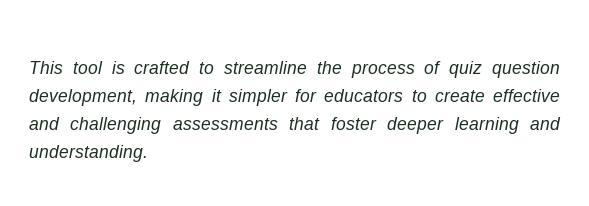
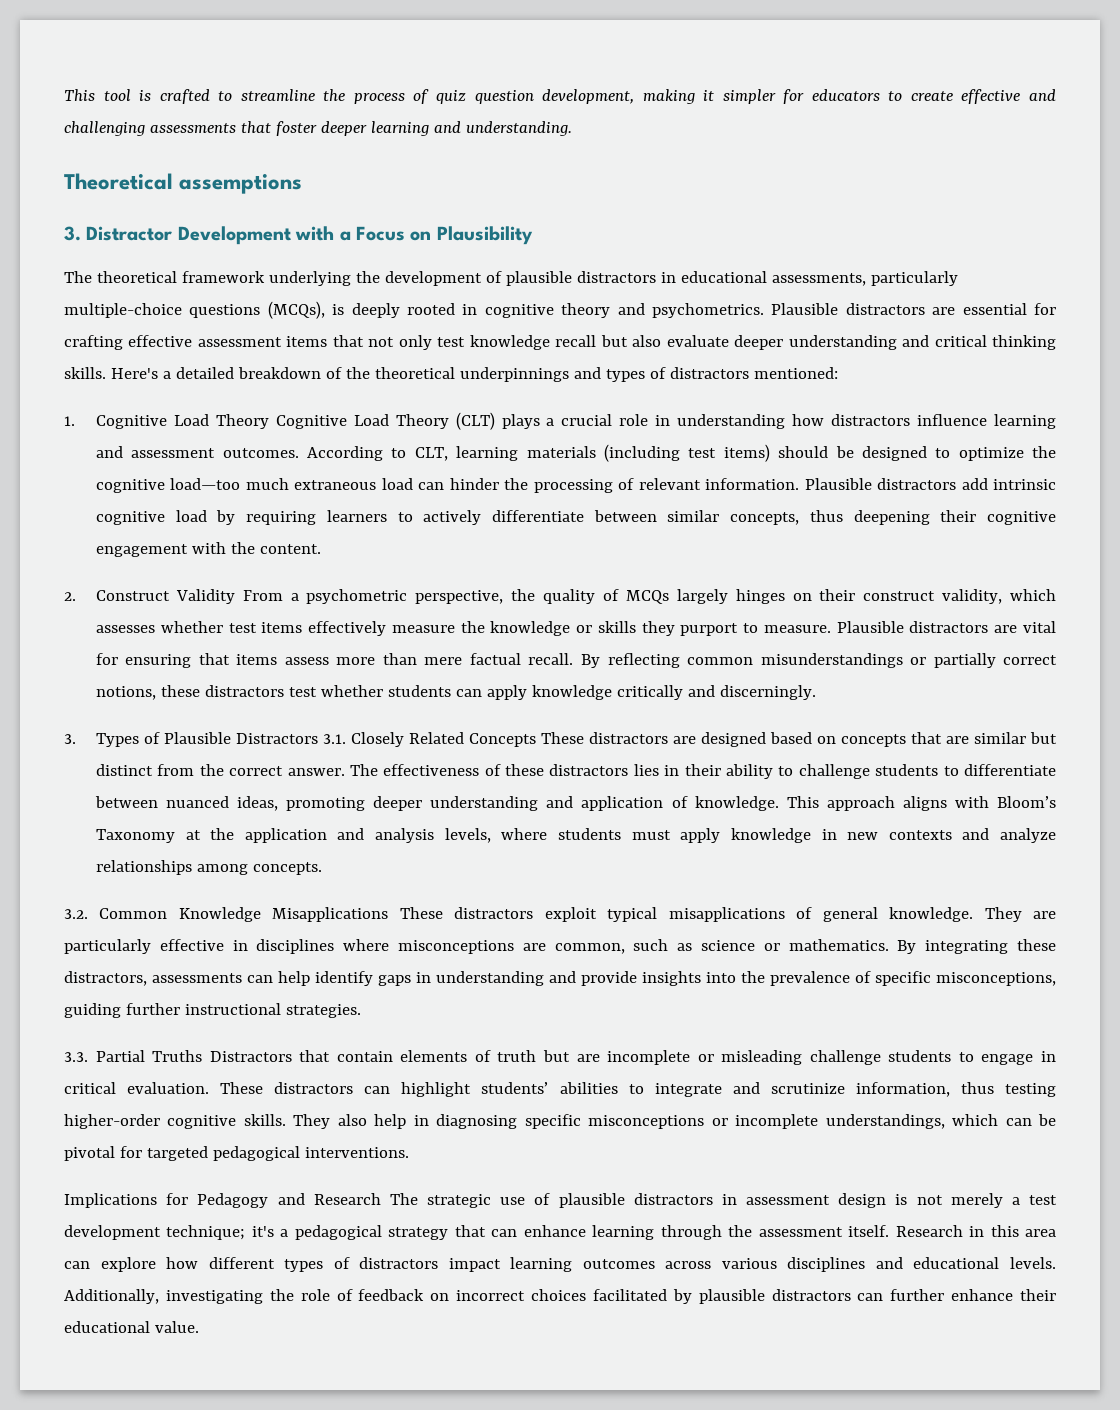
(148, 153) none -> [64,173,303,194] [64,226,533,245] [64,271,958,286] [64,301,1056,319] [64,335,1057,350] [64,367,838,382] [64,412,1057,430] [95,444,1056,462] [95,478,1057,493] [95,510,1056,525] [95,542,321,557] [64,589,1057,604] [95,621,1056,636] [95,653,1058,668] [95,685,816,700] [64,732,1058,747] [95,764,1056,779] [94,796,1056,811] [95,828,1057,843] [95,860,322,875] [64,907,1056,922] [64,939,1056,954] [64,971,1056,986] [64,1003,361,1018] [64,1050,1056,1065] [64,1082,1056,1097] [64,1114,1057,1129] [64,1146,409,1161] [64,1193,1057,1208] [64,1225,1056,1240] [64,1257,1056,1272] [64,1289,1056,1304] [64,1321,199,1333] // Theoretical assemptions // 3. Distractor Development with a Focus on Plausibility // The theoretical framework underlying the development of plausible distractors in educational assessments, particularly multiple-choice questions (MCQs), is deeply rooted in cognitive theory and psychometrics. Plausible distractors are essential for crafting effective assessment items that not only test knowledge recall but also evaluate deeper understanding and critical thinking skills. Here's a detailed breakdown of the theoretical underpinnings and types of distractors mentioned: // 1. Cognitive Load Theory Cognitive Load Theory (CLT) plays a crucial role in understanding how distractors influence learning and assessment outcomes. According to CLT, learning materials (including test items) should be designed to optimize the cognitive load—too much extraneous load can hinder the processing of relevant information. Plausible distractors add intrinsic cognitive load by requiring learners to actively differentiate between similar concepts, thus deepening their cognitive engagement with the content. // 2. Construct Validity From a psychometric perspective, the quality of MCQs largely hinges on their construct validity, which assesses whether test items effectively measure the knowledge or skills they purport to measure. Plausible distractors are vital for ensuring that items assess more than mere factual recall. By reflecting common misunderstandings or partially correct notions, these distractors test whether students can apply knowledge critically and discerningly. // 3. Types of Plausible Distractors 3.1. Closely Related Concepts These distractors are designed based on concepts that are similar but distinct from the correct answer. The effectiveness of these distractors lies in their ability to challenge students to differentiate between nuanced ideas, promoting deeper understanding and application of knowledge. This approach aligns with Bloom’s Taxonomy at the application and analysis levels, where students must apply knowledge in new contexts and analyze relationships among concepts. // 3.2. Common Knowledge Misapplications These distractors exploit typical misapplications of general knowledge. They are particularly effective in disciplines where misconceptions are common, such as science or mathematics. By integrating these distractors, assessments can help identify gaps in understanding and provide insights into the prevalence of specific misconceptions, guiding further instructional strategies. // 3.3. Partial Truths Distractors that contain elements of truth but are incomplete or misleading challenge students to engage in critical evaluation. These distractors can highlight students’ abilities to integrate and scrutinize information, thus testing higher-order cognitive skills. They also help in diagnosing specific misconceptions or incomplete understandings, which can be pivotal for targeted pedagogical interventions. // Implications for Pedagogy and Research The strategic use of plausible distractors in assessment design is not merely a test development technique; it's a pedagogical strategy that can enhance learning through the assessment itself. Research in this area can explore how different types of distractors impact learning outcomes across various disciplines and educational levels. Additionally, investigating the role of feedback on incorrect choices facilitated by plausible distractors can further enhance their educational value.

